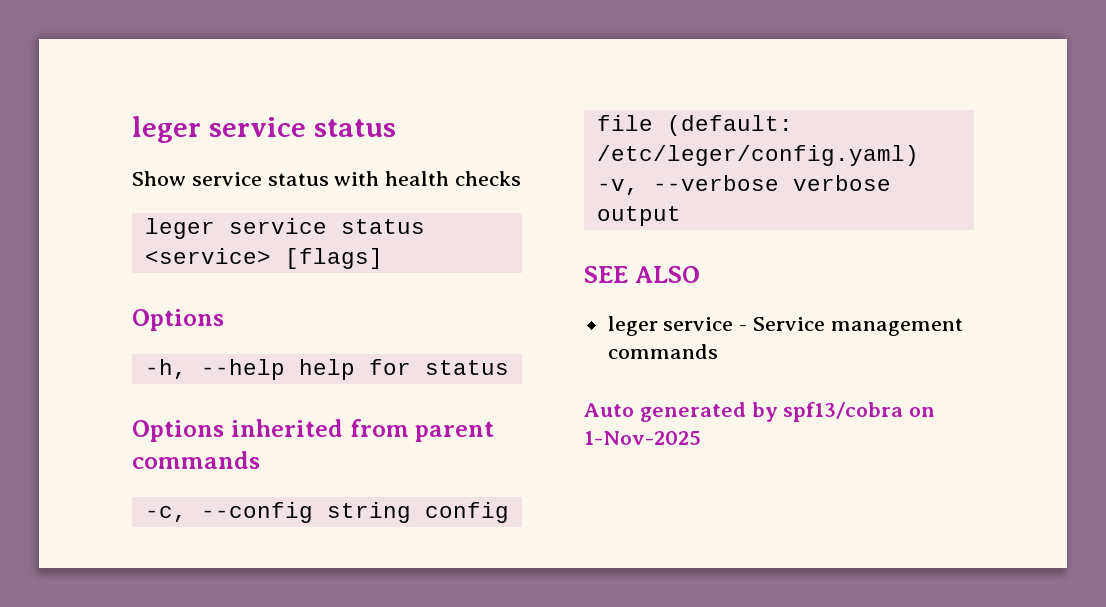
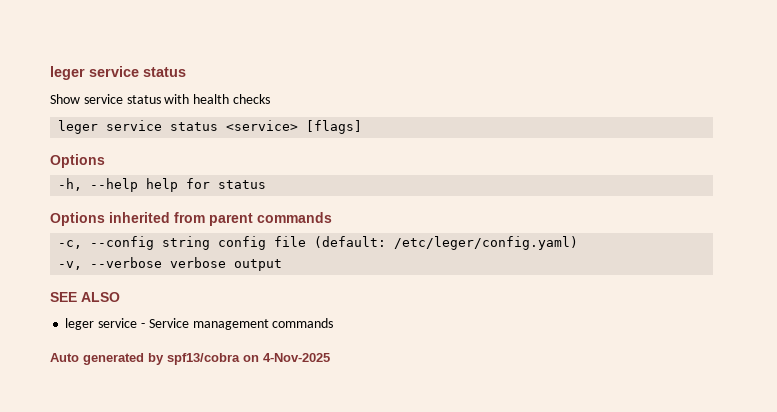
[584,431,701,445] 1-Nov-2025 -> [263,353,330,362] 4-Nov-2025

